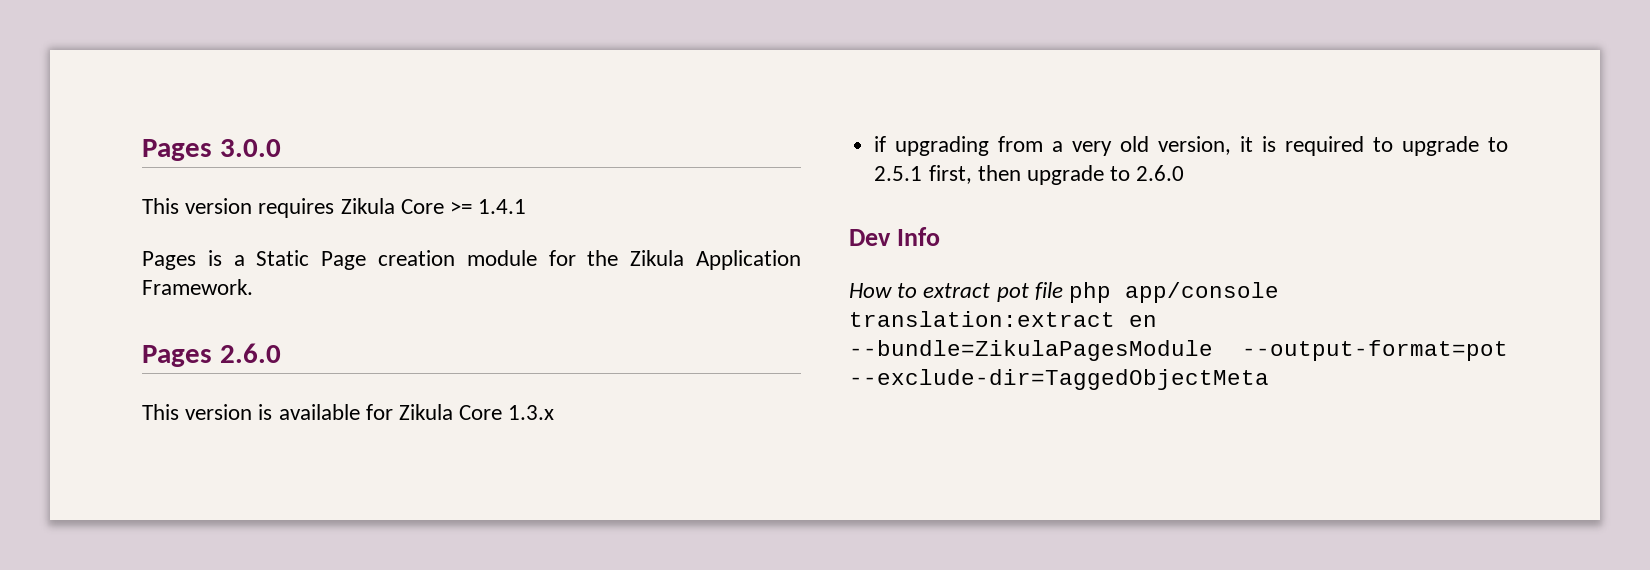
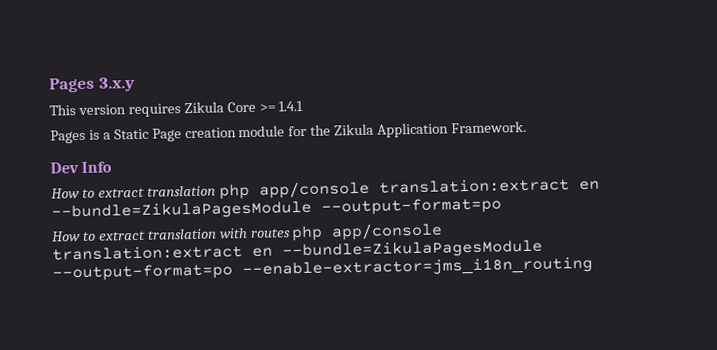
[142,139,281,161] Pages 3.0.0 -> [49,77,135,93] Pages 3.x.y
[142,343,281,367] [142,404,555,420] [874,136,1508,156] [874,165,1185,185] // Pages 2.6.0 // This version is available for Zikula Core 1.3.x // if upgrading from a very old version, it is required to upgrade to 2.5.1 first, then upgrade to 2.6.0 -> (528, 127) none
[996,282,1280,303] [849,311,1157,327] [849,340,1508,361] [849,369,1269,390] pot file php app/console translation:extract en --bundle=ZikulaPagesModule --output-format=pot --exclude-dir=TaggedObjectMeta -> [146,178,600,200] [51,197,502,221] [51,222,444,242] [52,239,543,261] [52,256,593,282] translation php app/console translation:extract en --bundle=ZikulaPagesModule --output-format=po // How to extract translation with routes php app/console translation:extract en --bundle=ZikulaPagesModule --output-format=po --enable-extractor=jms_i18n_routing

